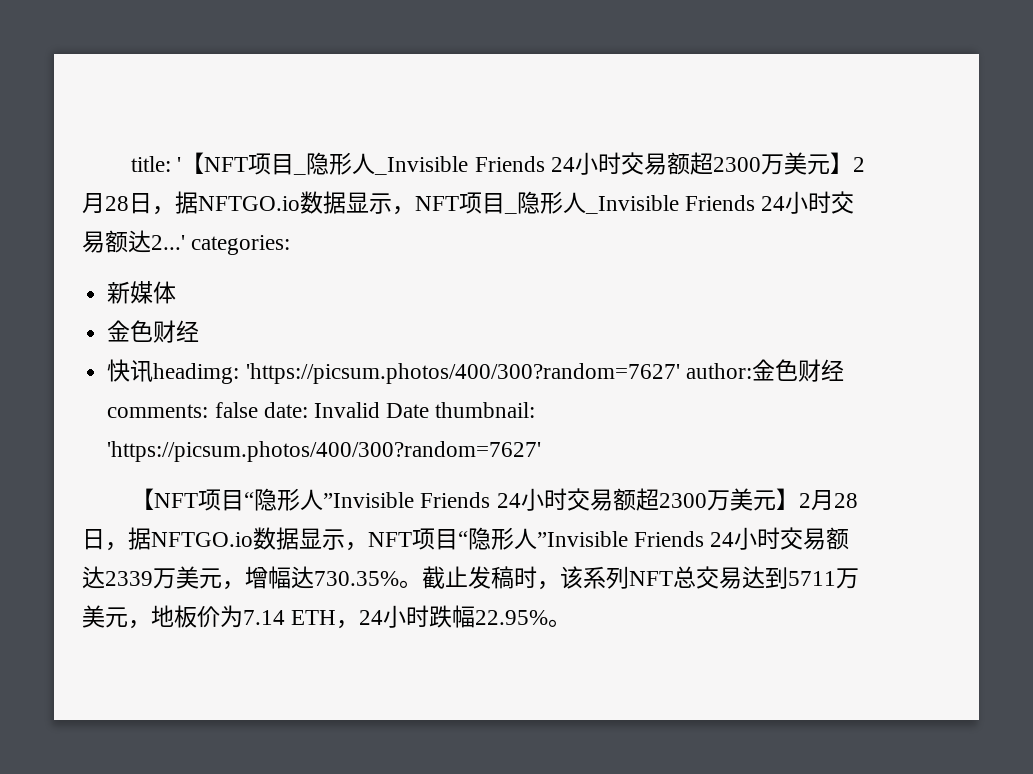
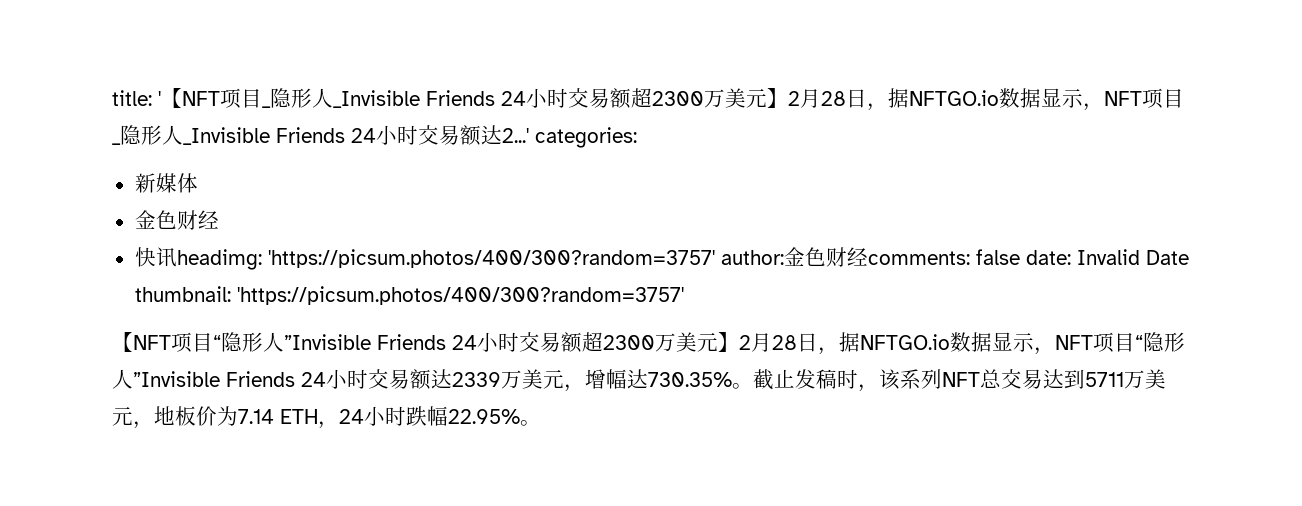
[245,363,680,384] 'https://picsum.photos/400/300?random=7627' -> [267,249,715,268] 'https://picsum.photos/400/300?random=3757'
[107,441,542,462] 'https://picsum.photos/400/300?random=7627' -> [236,286,684,305] 'https://picsum.photos/400/300?random=3757'

